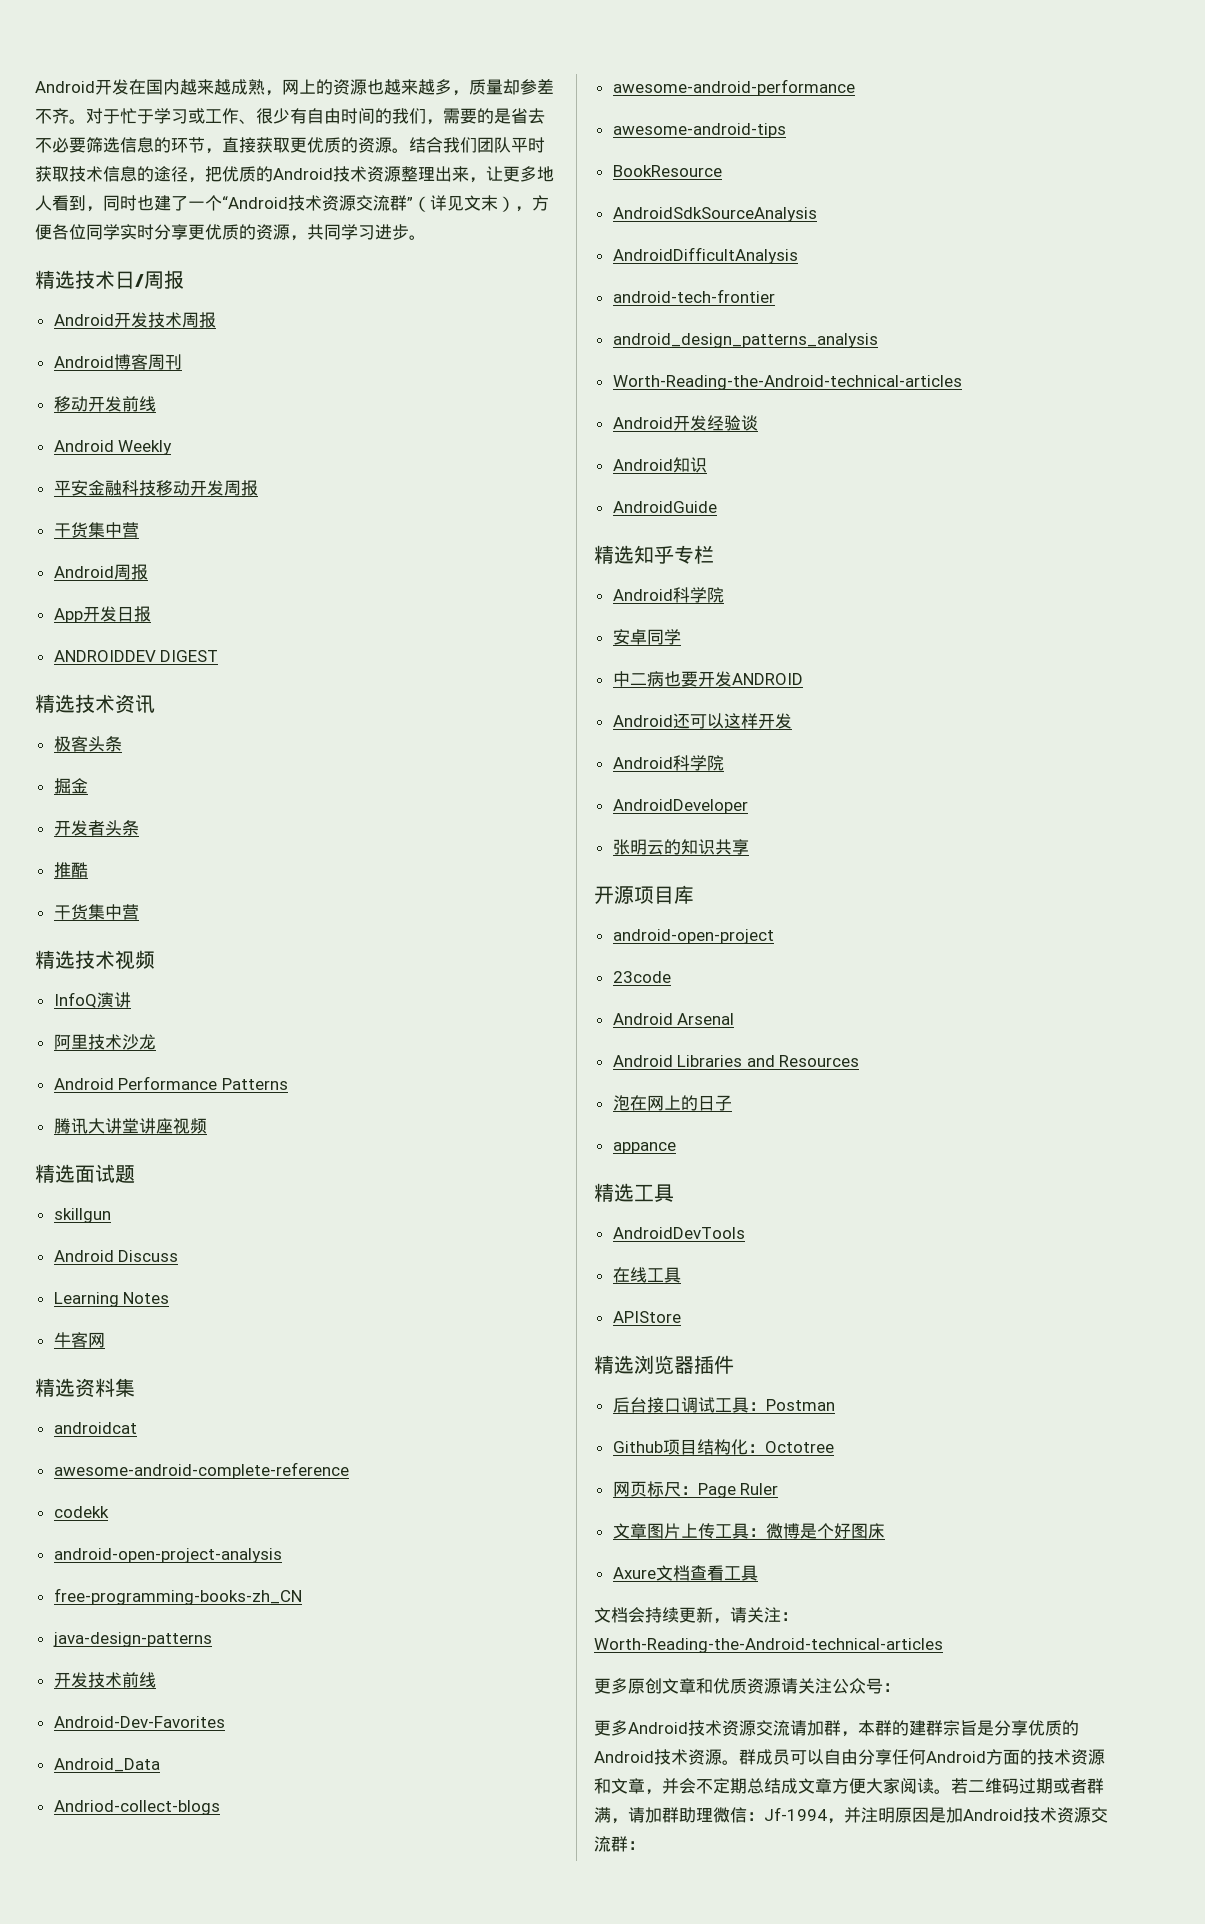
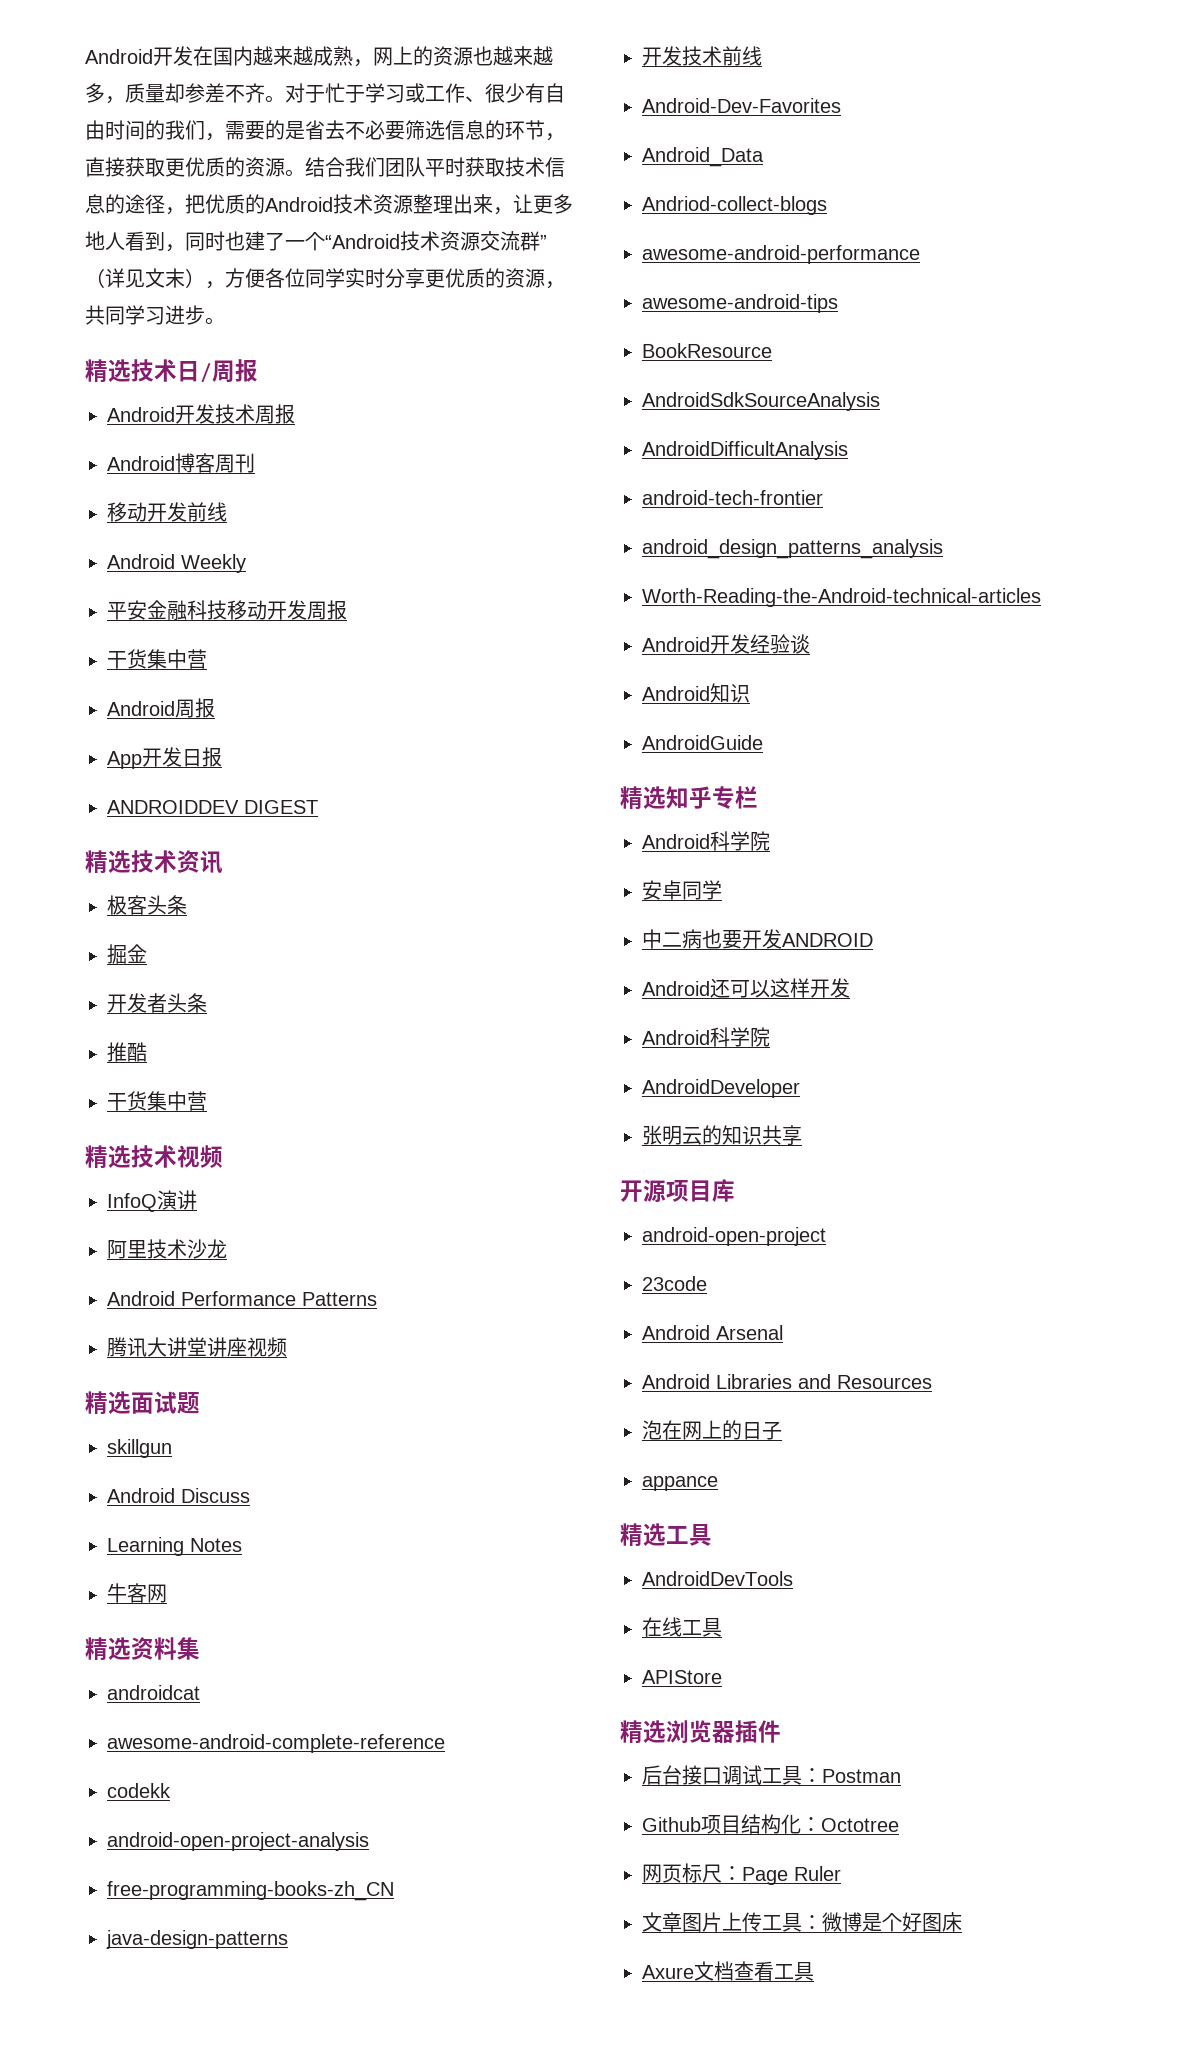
[594,1607,798,1624] [594,1638,943,1653] [594,1678,900,1694] [594,1720,1079,1737] [594,1749,1105,1765] [594,1778,1104,1795] [594,1807,1108,1824] [594,1836,645,1852] // 文档会持续更新，请关注：Worth-Reading-the-Android-technical-articles // 更多原创文章和优质资源请关注公众号： // 更多Android技术资源交流请加群，本群的建群宗旨是分享优质的Android技术资源。群成员可以自由分享任何Android方面的技术资源和文章，并会不定期总结成文章方便大家阅读。若二维码过期或者群满，请加群助理微信：Jf-1994，并注明原因是加Android技术资源交流群： -> (814, 1971) none

